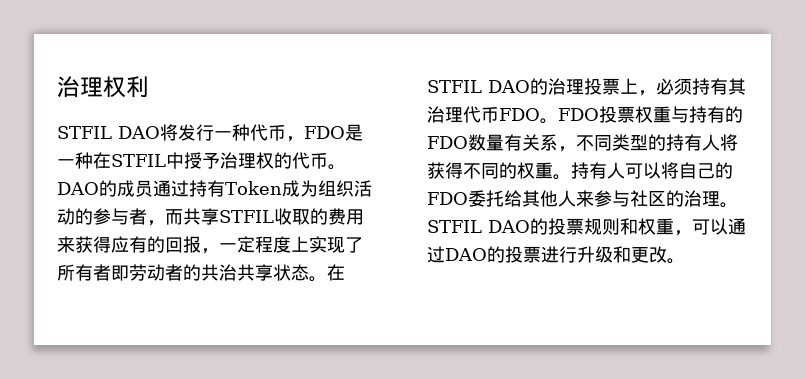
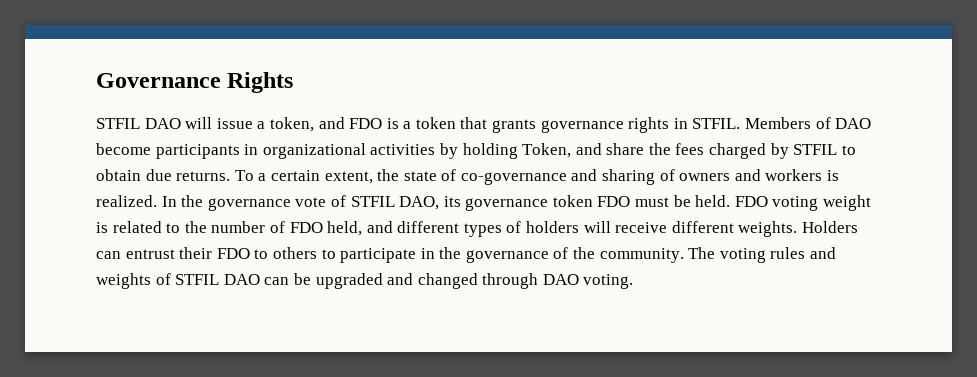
[57,76,149,98] [57,124,363,142] [57,152,346,170] [57,180,372,197] [57,208,364,226] [57,236,363,254] [57,264,345,282] [427,78,746,96] [427,106,743,124] [427,134,738,152] [427,162,733,180] [427,190,738,208] [427,218,746,236] [427,246,685,264] 治理权利 // STFIL DAO将发行一种代币，FDO是一种在STFIL中授予治理权的代币。DAO的成员通过持有Token成为组织活动的参与者，而共享STFIL收取的费用来获得应有的回报，一定程度上实现了所有者即劳动者的共治共享状态。在STFIL DAO的治理投票上，必须持有其治理代币FDO。FDO投票权重与持有的FDO数量有关系，不同类型的持有人将获得不同的权重。持有人可以将自己的FDO委托给其他人来参与社区的治理。STFIL DAO的投票规则和权重，可以通过DAO的投票进行升级和更改。 -> [96,72,294,93] [96,117,872,133] [96,143,856,159] [96,169,840,185] [96,195,872,211] [96,221,859,237] [96,247,837,263] [96,273,634,289] Governance Rights // STFIL DAO will issue a token, and FDO is a token that grants governance rights in STFIL. Members of DAO become participants in organizational activities by holding Token, and share the fees charged by STFIL to obtain due returns. To a certain extent, the state of co-governance and sharing of owners and workers is realized. In the governance vote of STFIL DAO, its governance token FDO must be held. FDO voting weight is related to the number of FDO held, and different types of holders will receive different weights. Holders can entrust their FDO to others to participate in the governance of the community. The voting rules and weights of STFIL DAO can be upgraded and changed through DAO voting.

